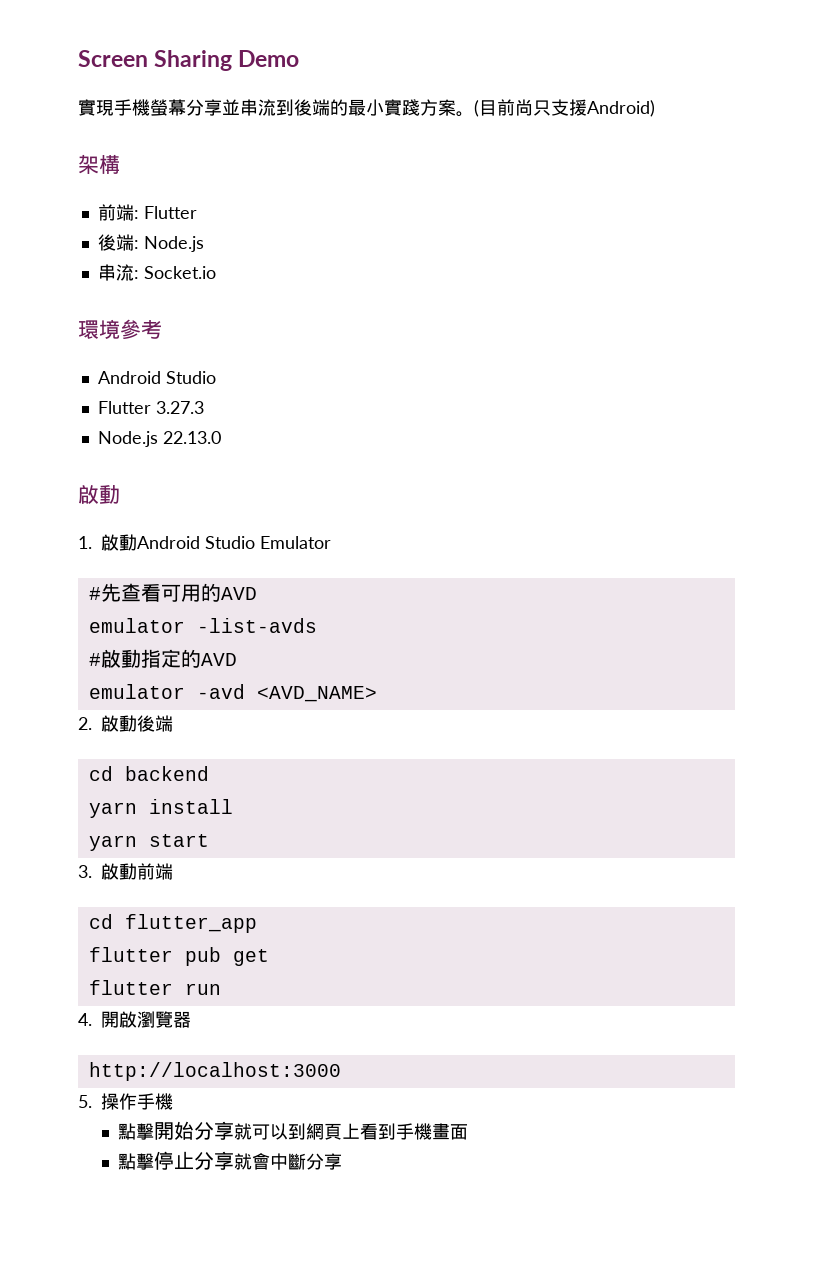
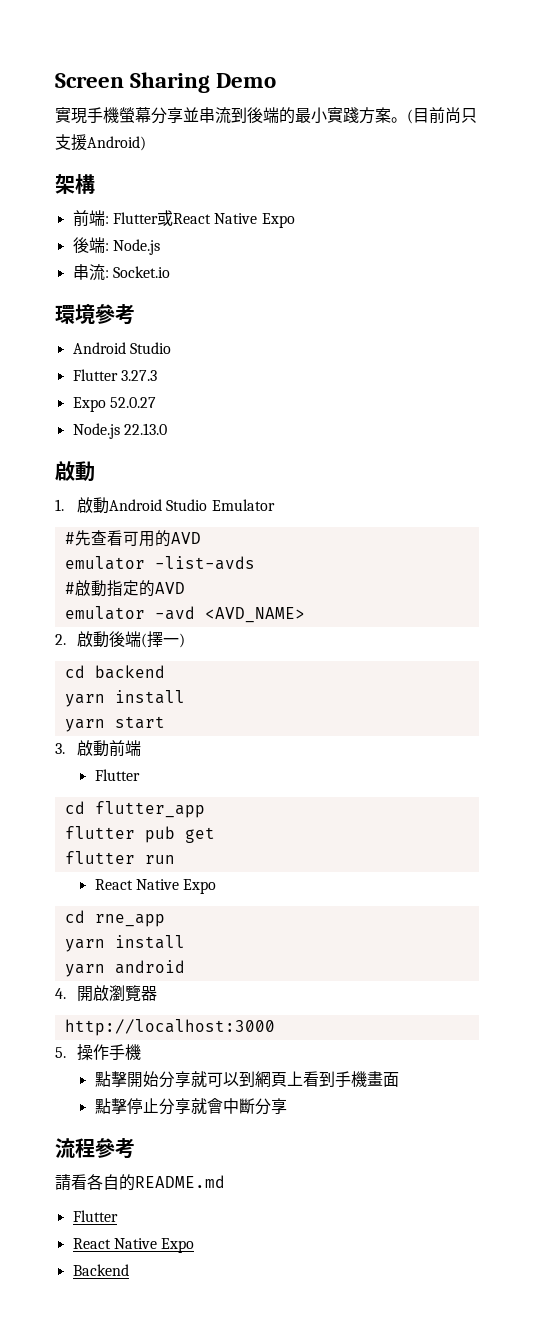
(197, 212) none -> [156,210,295,228] 或React Native Expo
(204, 407) none -> [72,397,156,412] // Expo 52.0.27
(173, 723) none -> [141,631,186,648] (擇一)
(173, 871) none -> [94,769,140,781] // Flutter
(221, 989) none -> [94,879,217,894] [64,910,165,927] [64,935,185,952] [64,960,185,977] // React Native Expo // cd rne_app // yarn install // yarn android
(342, 1161) none -> [55,1138,135,1159] [55,1174,225,1191] [72,1210,118,1222] [72,1238,195,1253] [72,1264,129,1276] // 流程參考 // 請看各自的README.md // Flutter // React Native Expo // Backend

